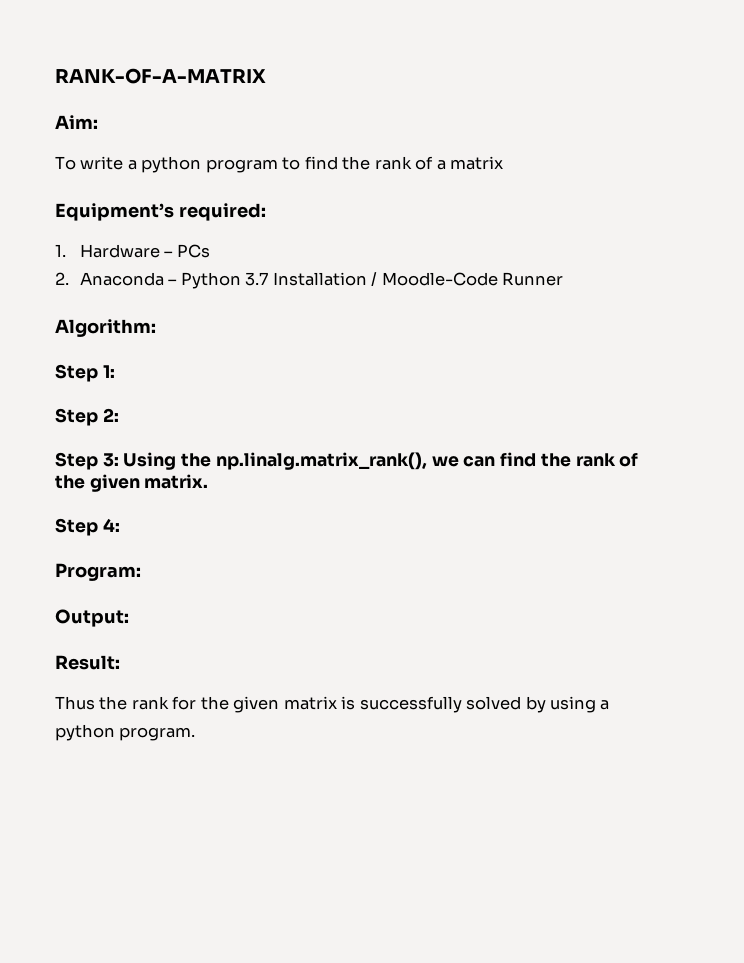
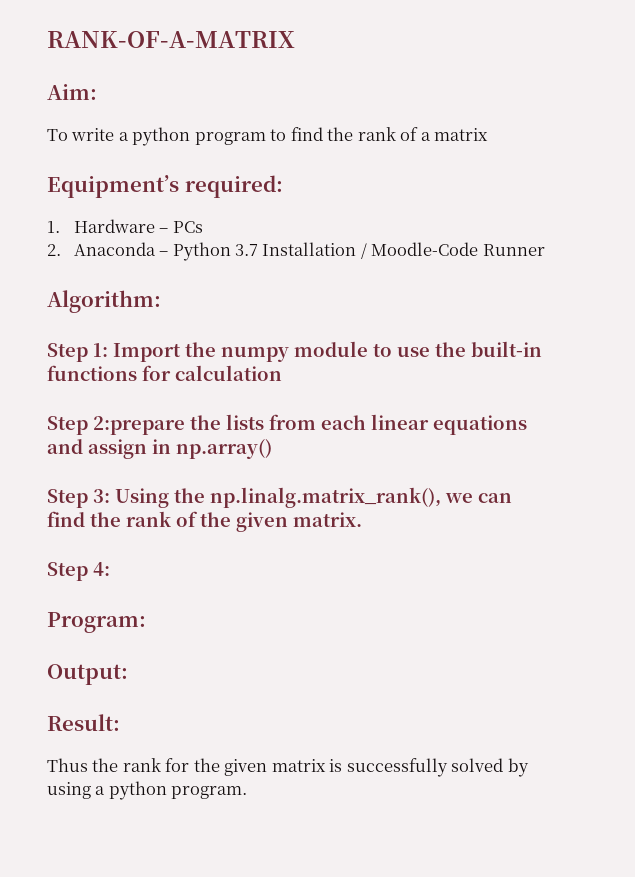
[55,408,119,426] // Step 2: -> [113,341,542,362] [47,365,282,381] [47,414,527,435] [47,439,272,459] Import the numpy module to use the built-in functions for calculation // Step 2:prepare the lists from each linear equations and assign in np.array()

